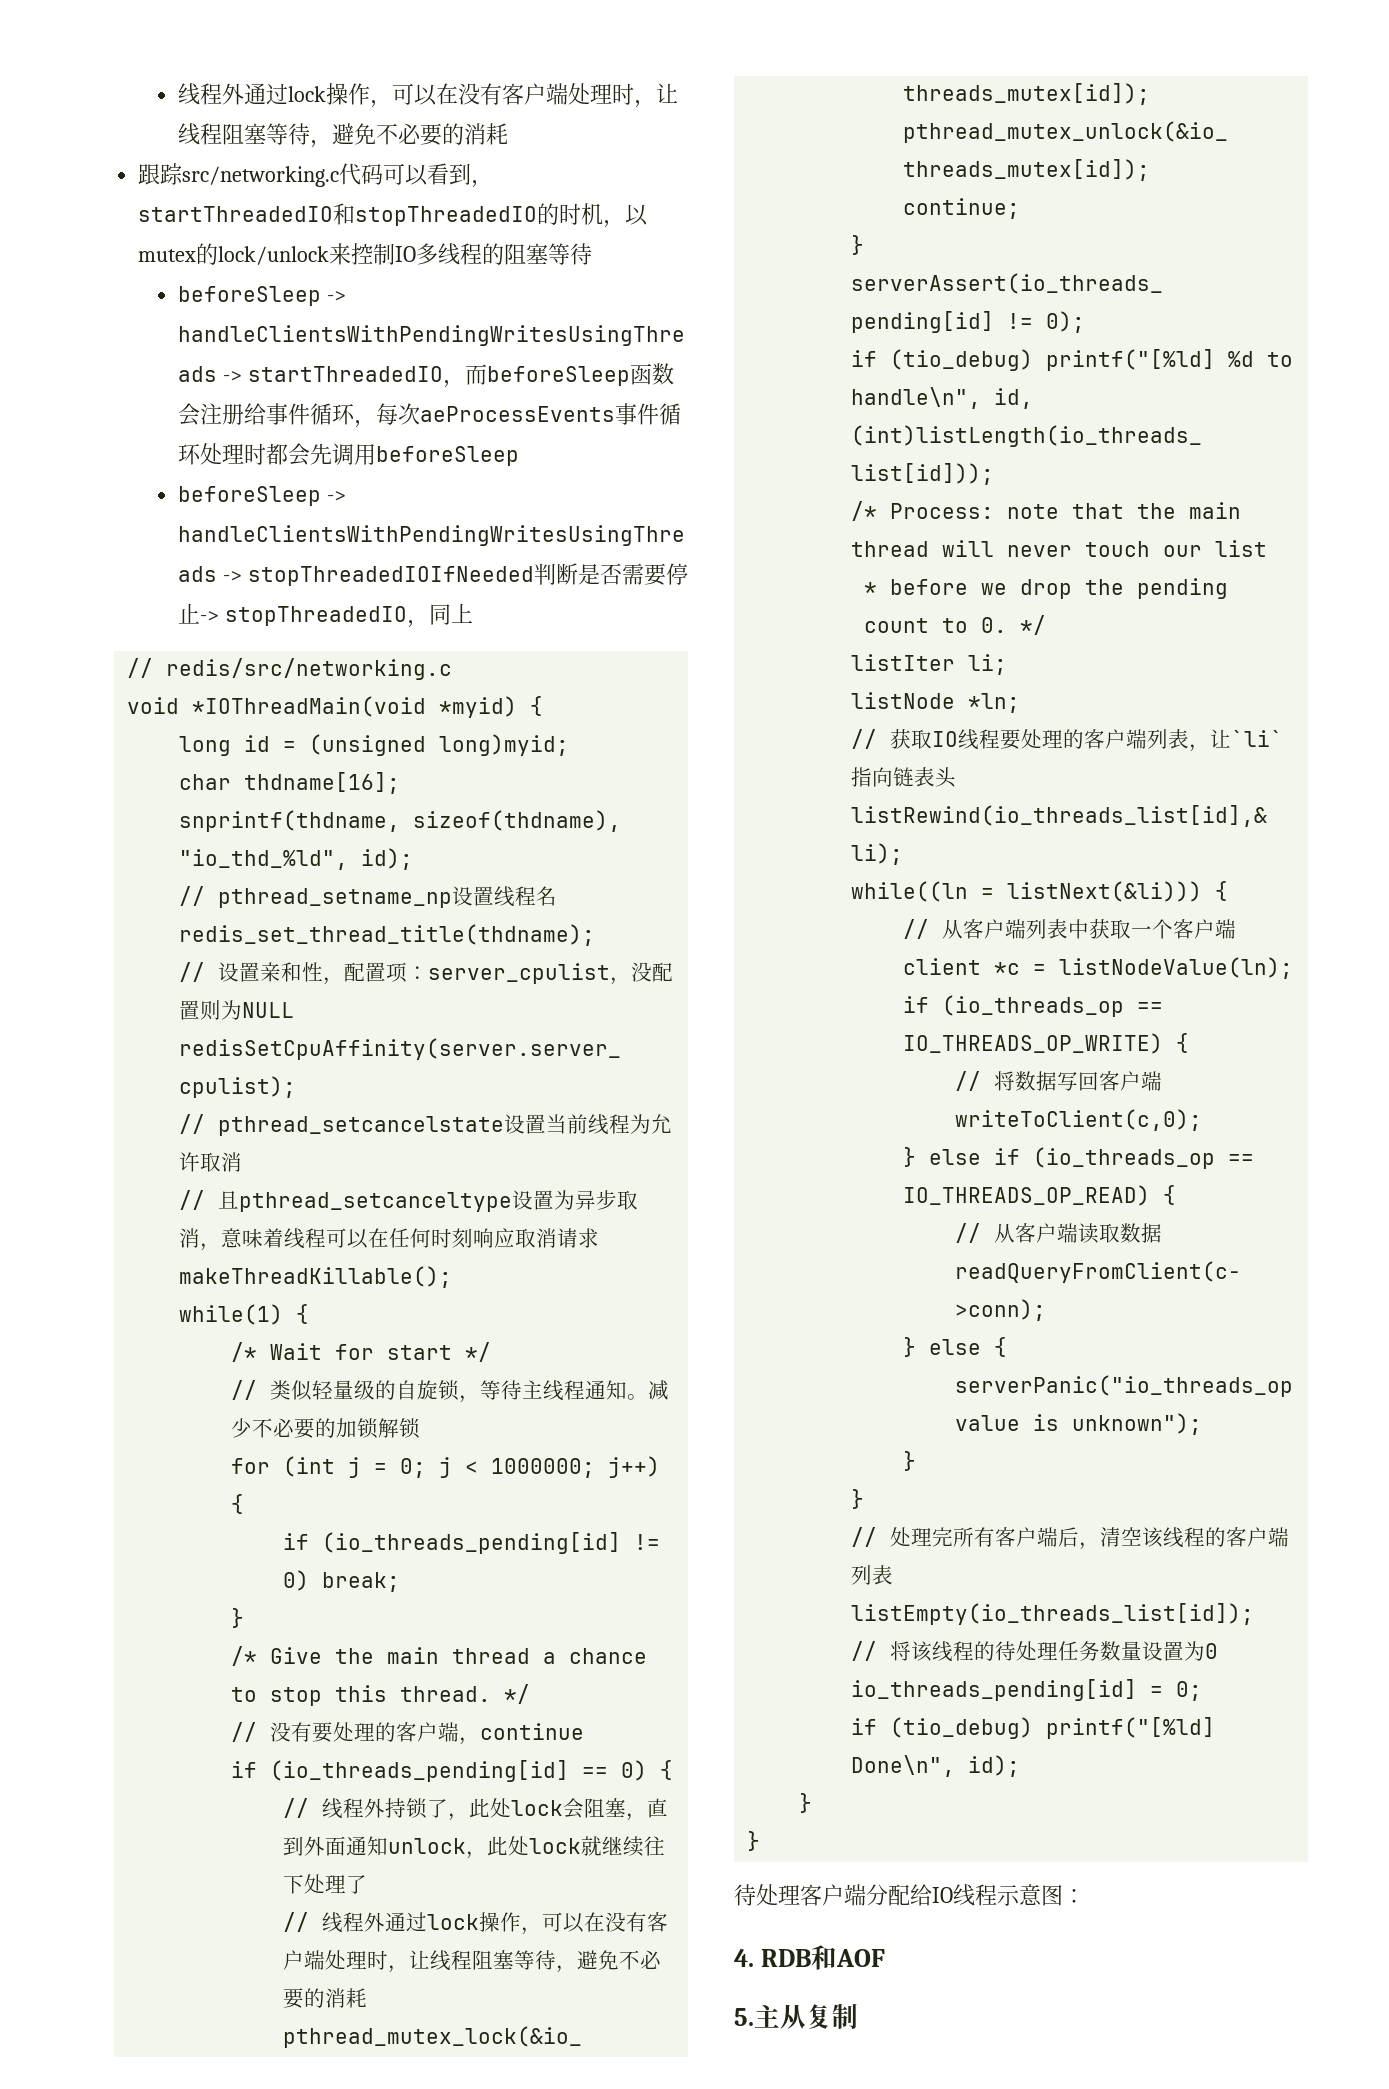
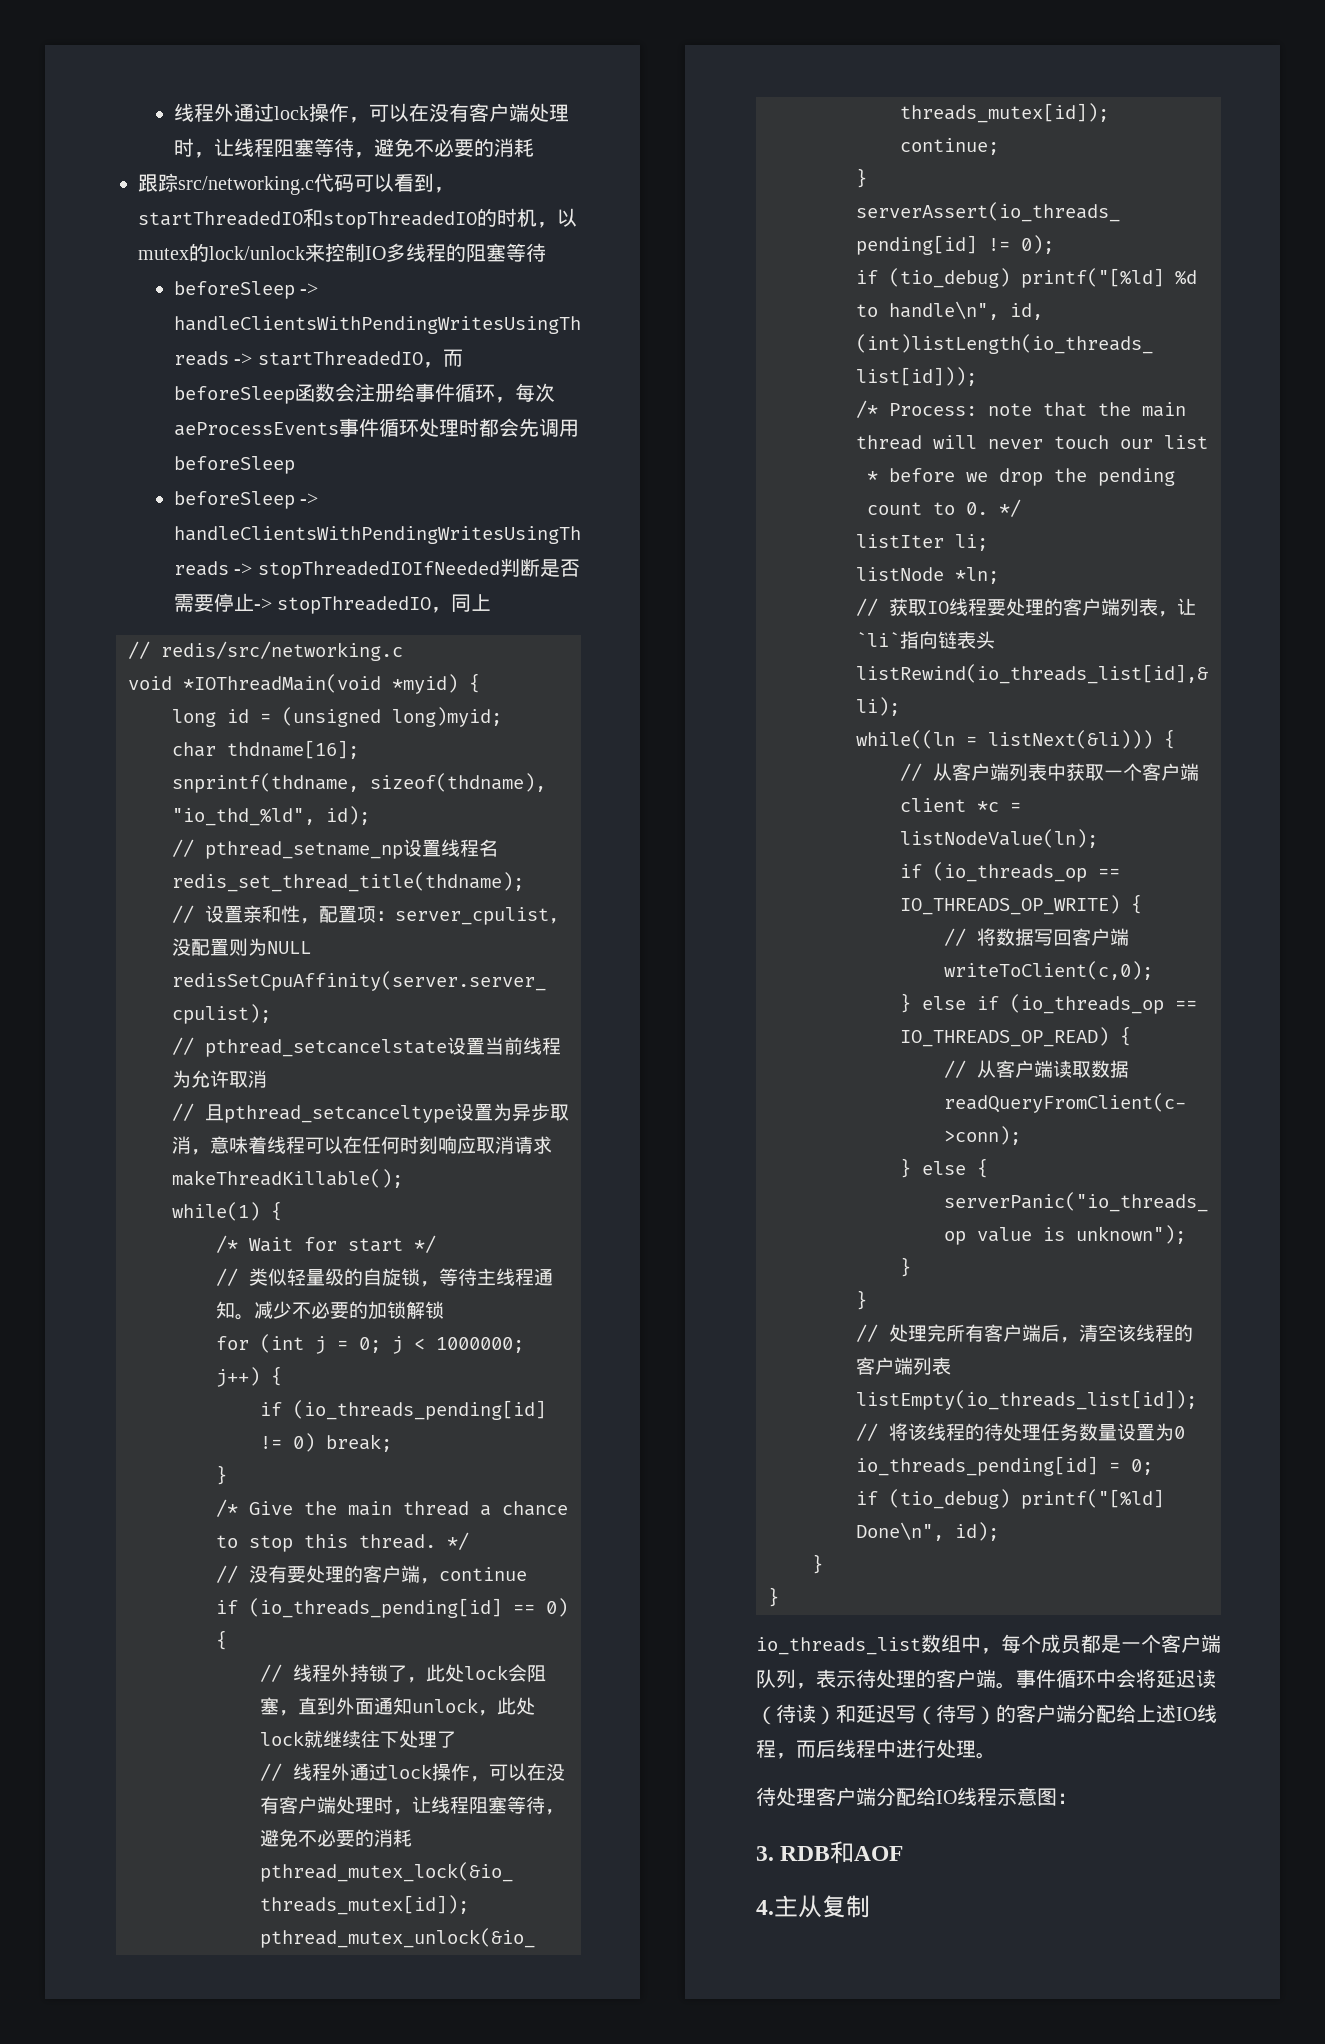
(761, 1841) none -> [756,1634,1221,1655] [756,1669,1216,1689] [756,1704,1217,1725] [756,1739,996,1759] // io_threads_list数组中，每个成员都是一个客户端队列，表示待处理的客户端。事件循环中会将延迟读（待读）和延迟写（待写）的客户端分配给上述IO线程，而后线程中进行处理。
[734,1949,754,1967] 4. -> [756,1846,774,1861] 3.
[734,2008,754,2026] 5. -> [756,1900,774,1915] 4.

